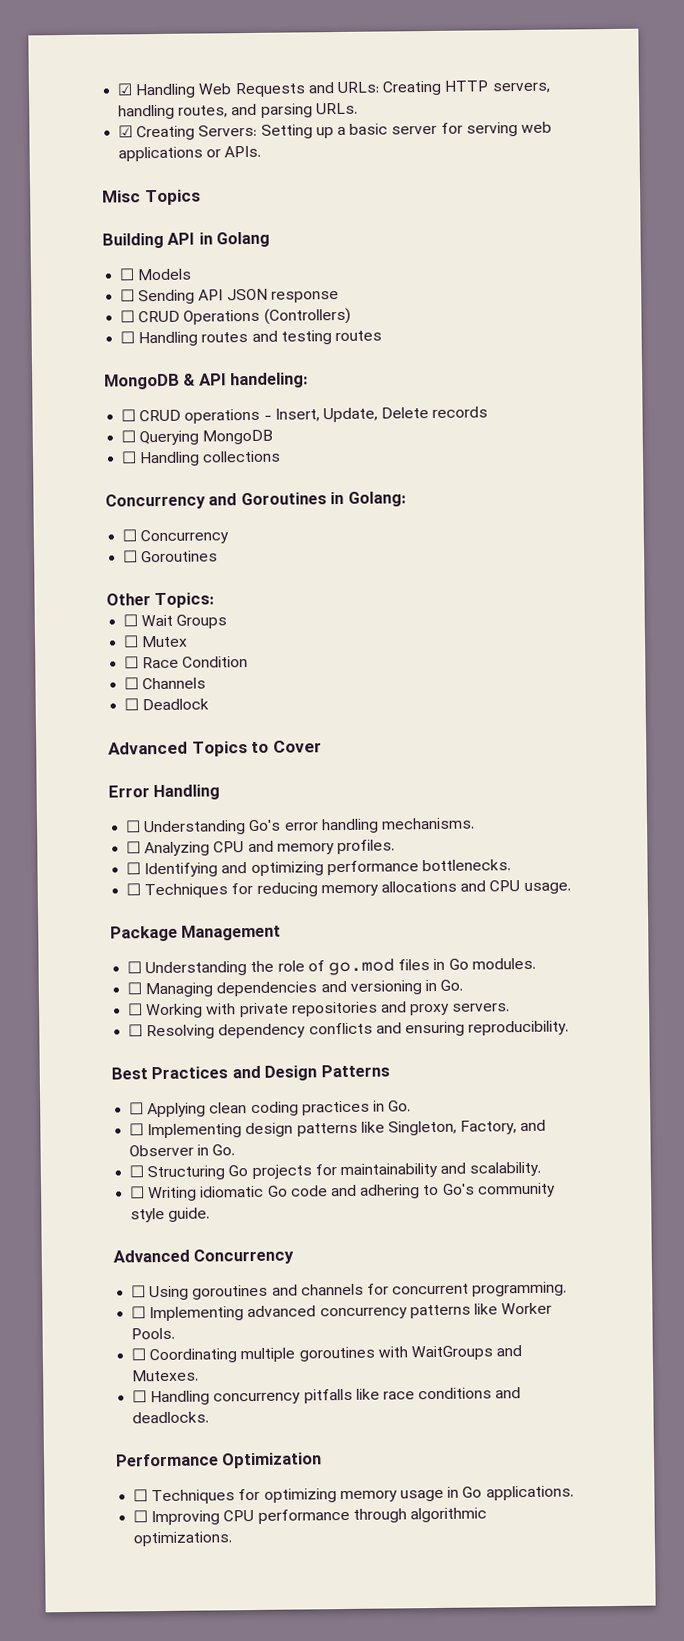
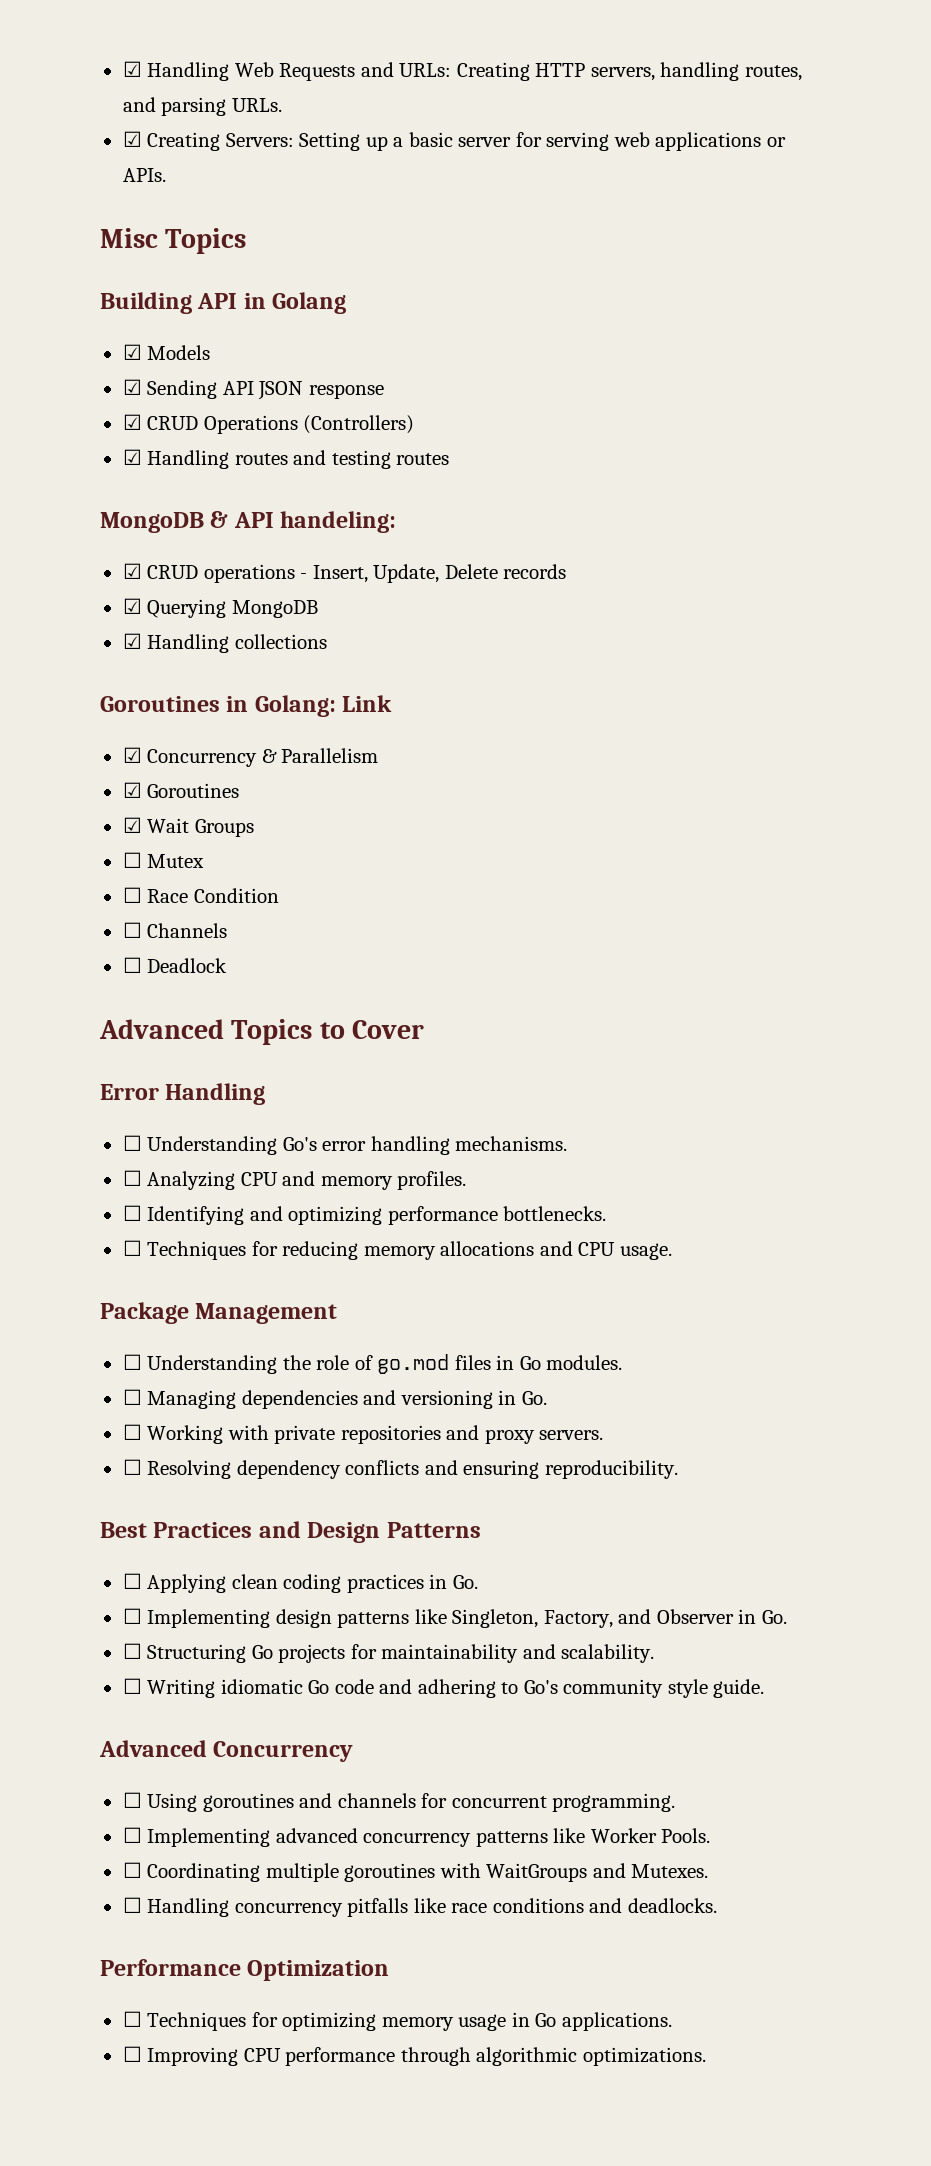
[119,268,136,281] ☐ -> [122,344,142,360] ☑
[120,289,136,302] ☐ -> [122,379,142,395] ☑
[120,310,136,323] ☐ -> [122,414,142,430] ☑
[120,331,136,344] ☐ -> [122,449,142,465] ☑
[121,409,137,422] ☐ -> [122,563,142,579] ☑
[121,430,137,443] ☐ -> [122,598,142,614] ☑
[121,451,138,464] ☐ -> [122,633,142,649] ☑
[105,493,238,510] Concurrency and -> (327, 641) none
[122,529,230,545] [123,550,219,563] [106,592,215,609] [123,614,139,627] // ☐ Concurrency // ☐ Goroutines // Other Topics: // ☐ -> [342,695,393,712] [122,747,379,767] [122,782,240,798] [122,817,142,833] Link // ☑ Concurrency & Parallelism // ☑ Goroutines // ☑

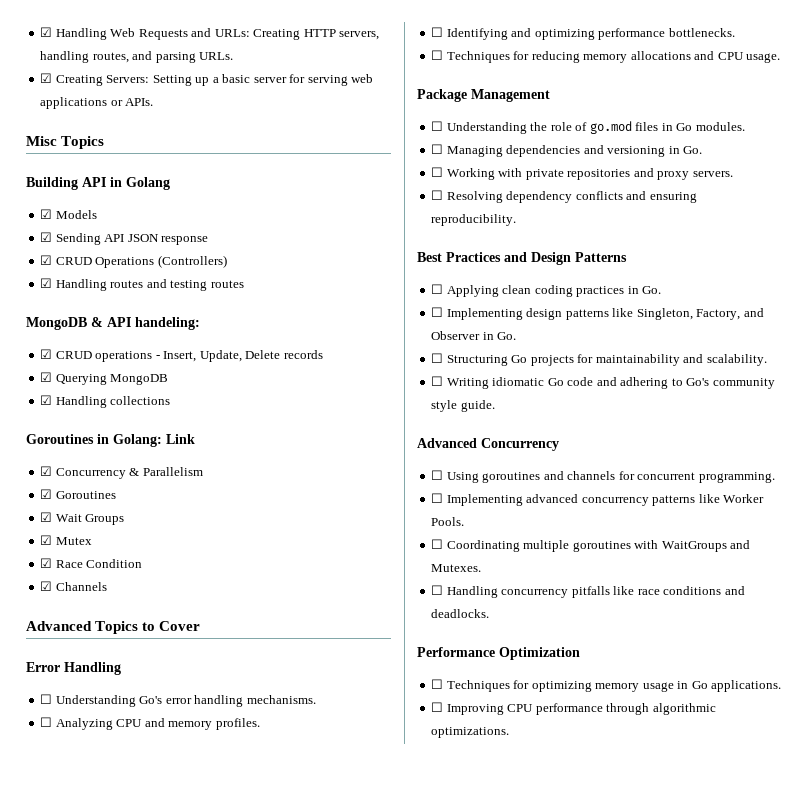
[122,852,142,868] ☐ -> [40,535,53,545] ☑
[122,887,142,903] ☐ -> [40,558,53,568] ☑
[122,922,142,938] ☐ -> [40,581,53,591] ☑
[122,957,228,973] // ☐ Deadlock -> (107, 586) none

